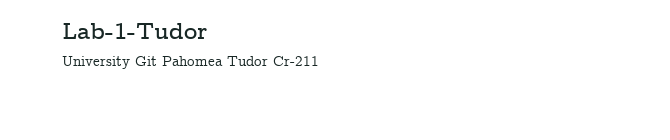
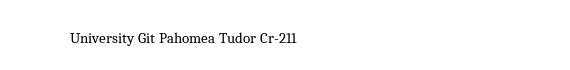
[62,23,207,39] Lab-1-Tudor // -> (70, 39) none

